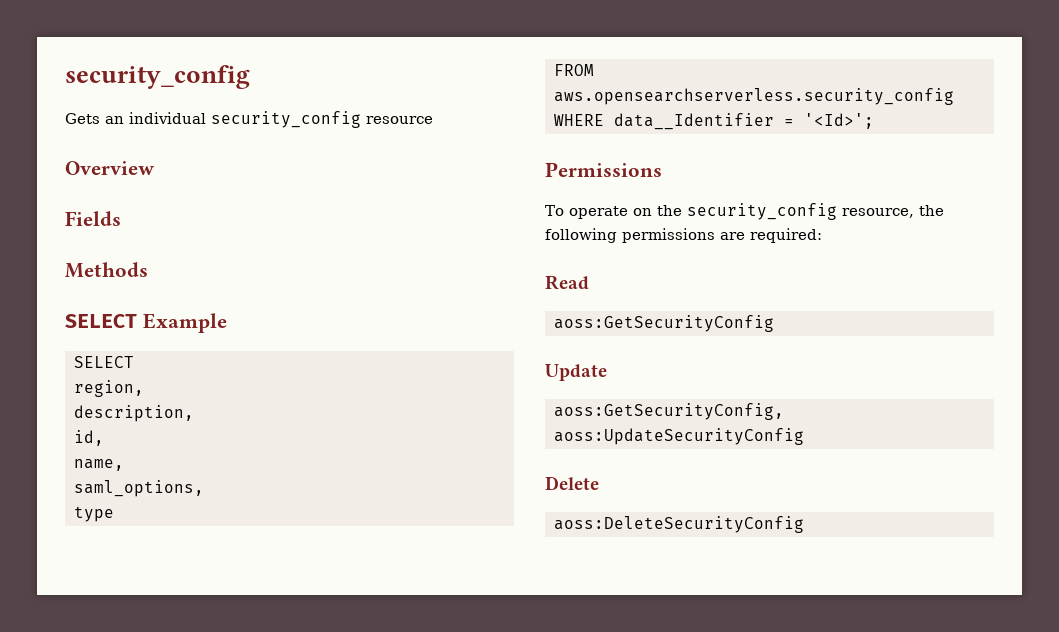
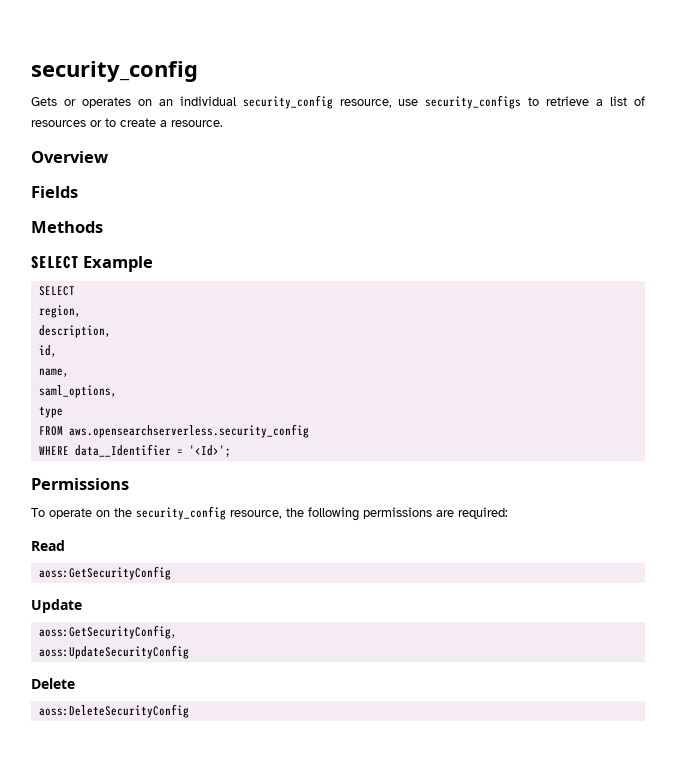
[105,111,433,128] an individual security_config resource -> [63,95,646,109] [31,118,223,127] or operates on an individual security_config resource, use security_configs to retrieve a list of resources or to create a resource.

